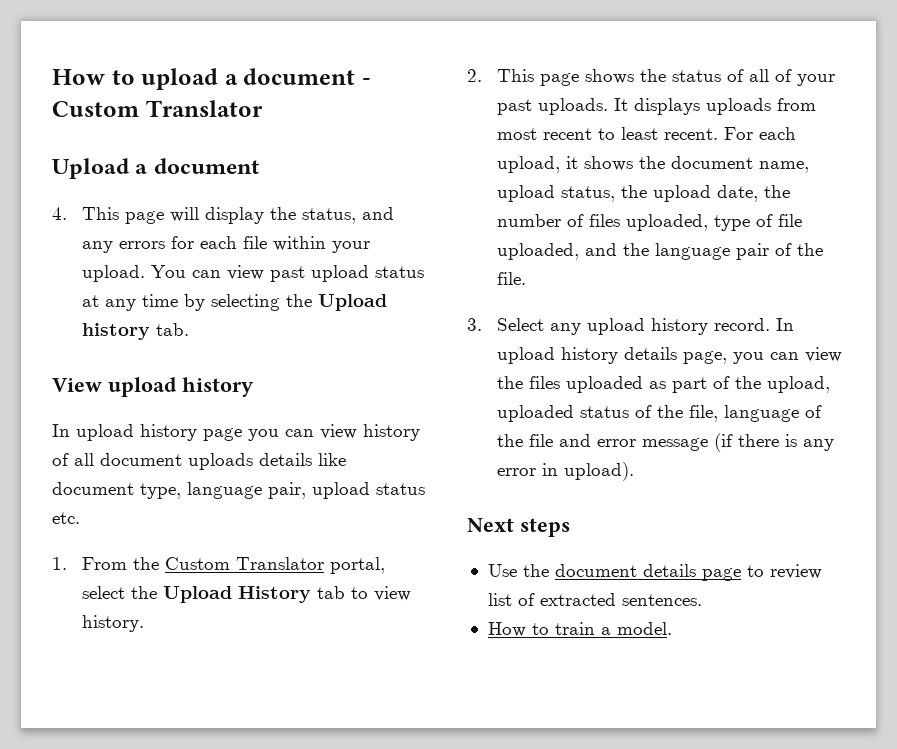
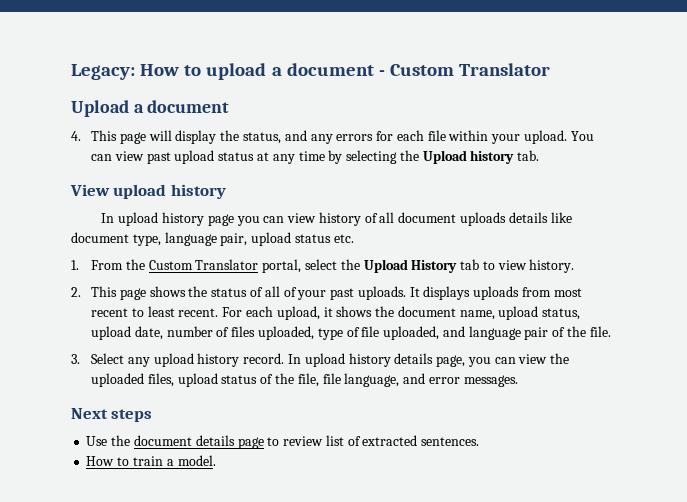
(52, 77) none -> [71,64,135,80] Legacy:
[621,185,648,198] the -> (581, 314) none
[764,185,791,198] the -> (163, 333) none
[623,243,650,256] the -> (465, 331) none
[529,376,831,393] [497,405,823,422] [497,433,835,452] [497,462,635,481] files uploaded as part of the upload, uploaded status of the file, language of the file and error message (if there is any error in upload). -> [91,373,518,387] uploaded files, upload status of the file, file language, and error messages.

